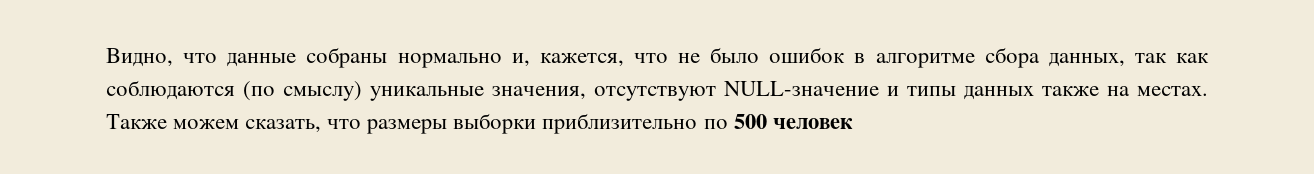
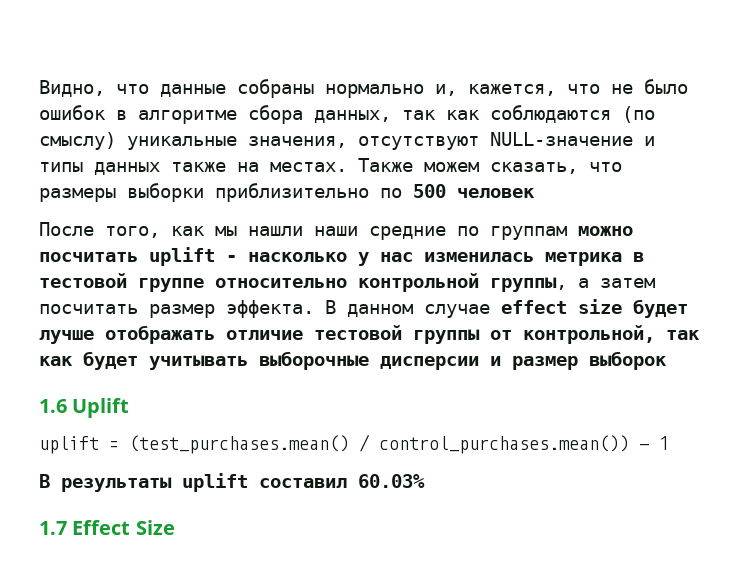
(853, 123) none -> [39,222,633,240] [39,247,644,266] [39,273,655,292] [39,299,688,318] [39,325,700,344] [39,351,667,370] [39,398,130,418] [39,434,669,454] [39,473,425,492] [39,520,175,535] // После того, как мы нашли наши средние по группам можно посчитать uplift - насколько у нас изменилась метрика в тестовой группе относительно контрольной группы, а затем посчитать размер эффекта. В данном случае effect size будет лучше отображать отличие тестовой группы от контрольной, так как будет учитывать выборочные дисперсии и размер выборок // 1.6 Uplift // uplift = (test_purchases.mean() / control_purchases.mean()) - 1 // В результаты uplift составил 60.03% // 1.7 Effect Size

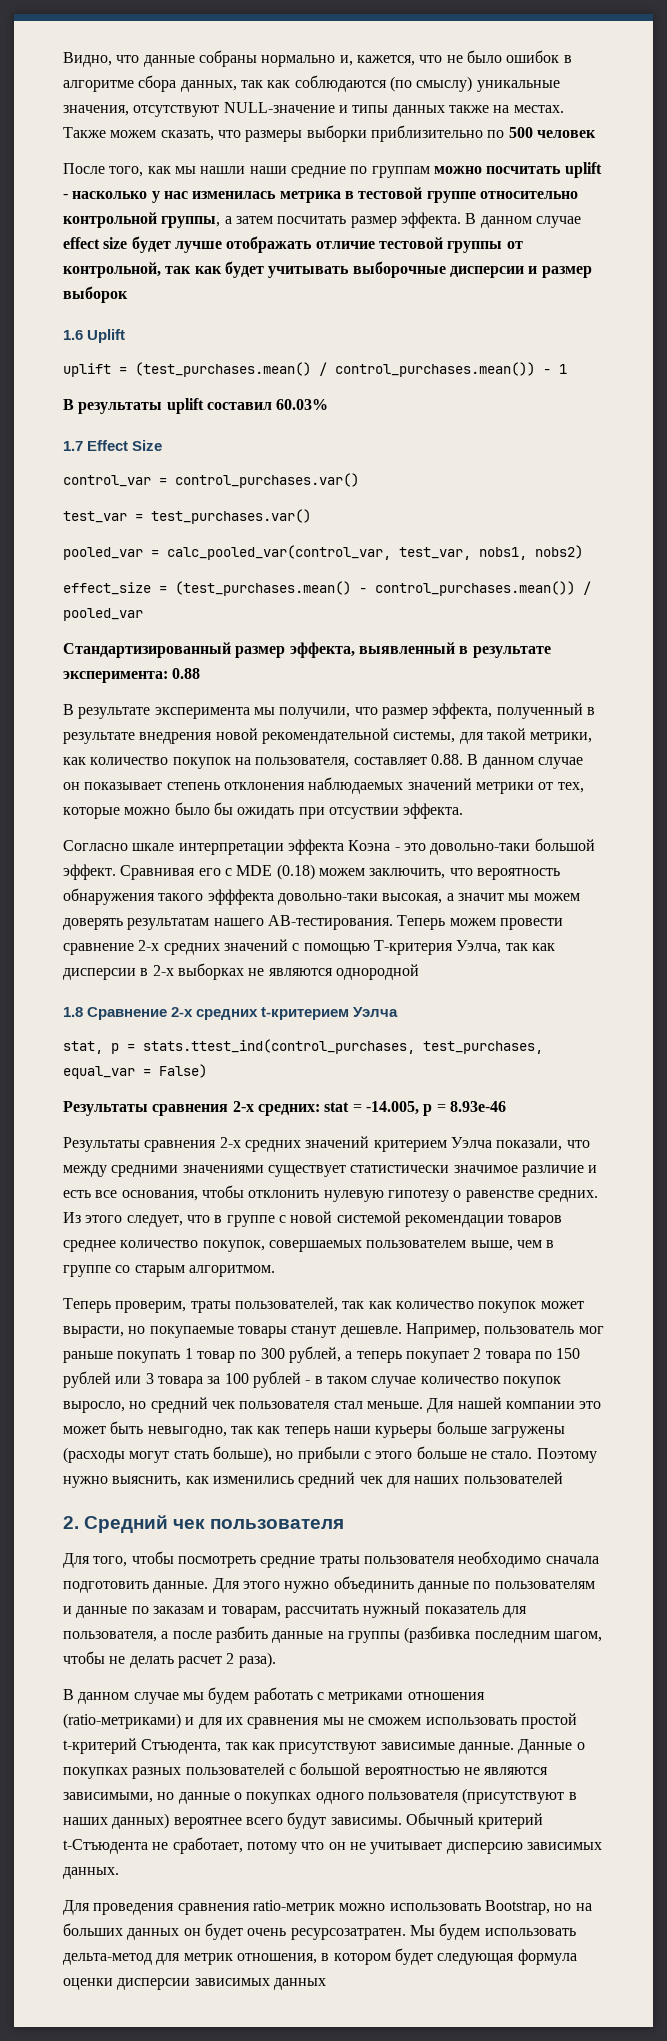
(175, 527) none -> [63,473,359,488] [63,509,311,524] [63,545,583,560] [63,581,591,596] [63,608,143,621] [63,642,551,658] [63,668,201,683] [63,703,595,719] [63,728,593,744] [63,754,583,769] [63,777,584,794] [63,802,464,819] [63,838,595,855] [63,864,560,880] [63,888,580,905] [63,915,563,930] [63,939,555,955] [63,963,419,980] [63,1007,399,1020] [63,1039,543,1054] [63,1064,207,1079] [63,1101,506,1116] [63,1136,590,1152] [63,1165,598,1177] [63,1185,598,1202] [63,1211,563,1227] [63,1240,555,1252] [63,1265,275,1277] [63,1297,584,1313] [63,1323,604,1338] [63,1346,581,1363] [63,1371,561,1388] [63,1397,602,1413] [63,1421,565,1438] [63,1446,597,1463] [63,1472,563,1488] [63,1515,345,1533] [63,1551,599,1568] [63,1576,595,1593] [63,1602,527,1618] [63,1626,602,1643] [63,1651,276,1668] [63,1687,485,1704] [63,1713,577,1729] [63,1738,585,1754] [63,1762,549,1779] [63,1788,577,1804] [63,1812,544,1829] [63,1837,602,1854] [63,1867,119,1879] [63,1900,592,1915] [63,1923,576,1940] [63,1948,577,1965] [63,1978,326,1990] // control_var = control_purchases.var() // test_var = test_purchases.var() // pooled_var = calc_pooled_var(control_var, test_var, nobs1, nobs2) // effect_size = (test_purchases.mean() - control_purchases.mean()) / pooled_var // Стандартизированный размер эффекта, выявленный в результате эксперимента: 0.88 // В результате эксперимента мы получили, что размер эффекта, полученный в результате внедрения новой рекомендательной системы, для такой метрики, как количество покупок на пользователя, составляет 0.88. В данном случае он показывает степень отклонения наблюдаемых значений метрики от тех, которые можно было бы ожидать при отсуствии эффекта. // Согласно шкале интерпретации эффекта Коэна - это довольно-таки большой эффект. Сравнивая его с MDE (0.18) можем заключить, что вероятность обнаружения такого эфффекта довольно-таки высокая, а значит мы можем доверять результатам нашего AB-тестирования. Теперь можем провести сравнение 2-х средних значений с помощью T-критерия Уэлча, так как дисперсии в 2-х выборках не являются однородной // 1.8 Сравнение 2-х средних t-критерием Уэлча // stat, p = stats.ttest_ind(control_purchases, test_purchases, equal_var = False) // Результаты сравнения 2-х средних: stat = -14.005, p = 8.93e-46 // Результаты сравнения 2-х средних значений критерием Уэлча показали, что между средними значениями существует статистически значимое различие и есть все основания, чтобы отклонить нулевую гипотезу о равенстве средних. Из этого следует, что в группе с новой системой рекомендации товаров среднее количество покупок, совершаемых пользователем выше, чем в группе со старым алгоритмом. // Теперь проверим, траты пользователей, так как количество покупок может вырасти, но покупаемые товары станут дешевле. Например, пользователь мог раньше покупать 1 товар по 300 рублей, а теперь покупает 2 товара по 150 рублей или 3 товара за 100 рублей - в таком случае количество покупок выросло, но средний чек пользователя стал меньше. Для нашей компании это может быть невыгодно, так как теперь наши курьеры больше загружены (расходы могут стать больше), но прибыли с этого больше не стало. Поэтому нужно выяснить, как изменились средний чек для наших пользователей // 2. Средний чек пользователя // Для того, чтобы посмотреть средние траты пользователя необходимо сначала подготовить данные. Для этого нужно объединить данные по пользователям и данные по заказам и товарам, рассчитать нужный показатель для пользователя, а после разбить данные на группы (разбивка последним шагом, чтобы не делать расчет 2 раза). // В данном случае мы будем работать с метриками отношения (ratio-метриками) и для их сравнения мы не сможем использовать простой t-критерий Стъюдента, так как присутствуют зависимые данные. Данные о покупках разных пользователей с большой вероятностью не являются зависимыми, но данные о покупках одного пользователя (присутствуют в наших данных) вероятнее всего будут зависимы. Обычный критерий t-Стъюдента не сработает, потому что он не учитывает дисперсию зависимых данных. // Для проведения сравнения ratio-метрик можно использовать Bootstrap, но на больших данных он будет очень ресурсозатратен. Мы будем использовать дельта-метод для метрик отношения, в котором будет следующая формула оценки дисперсии зависимых данных

